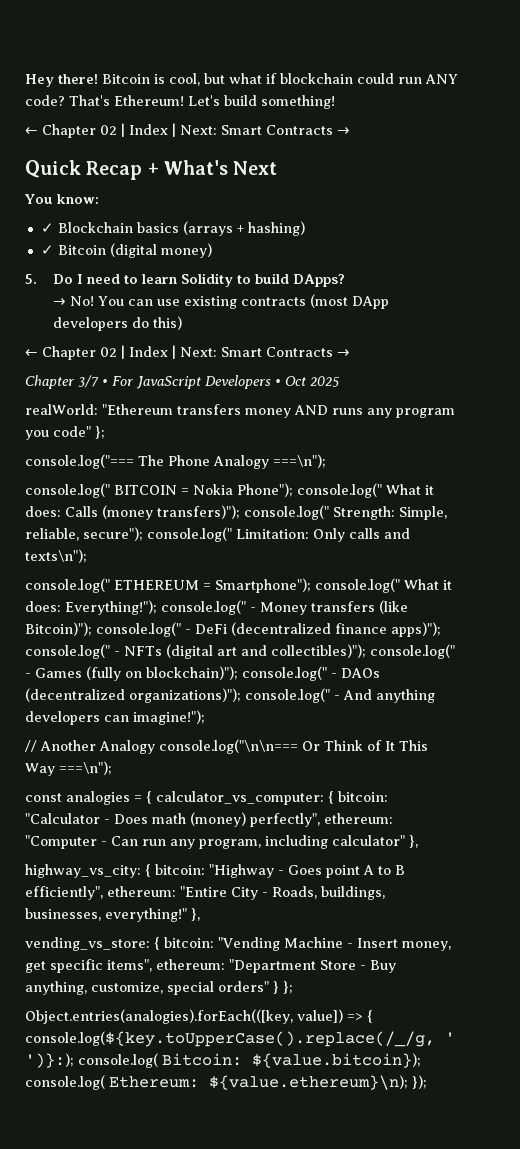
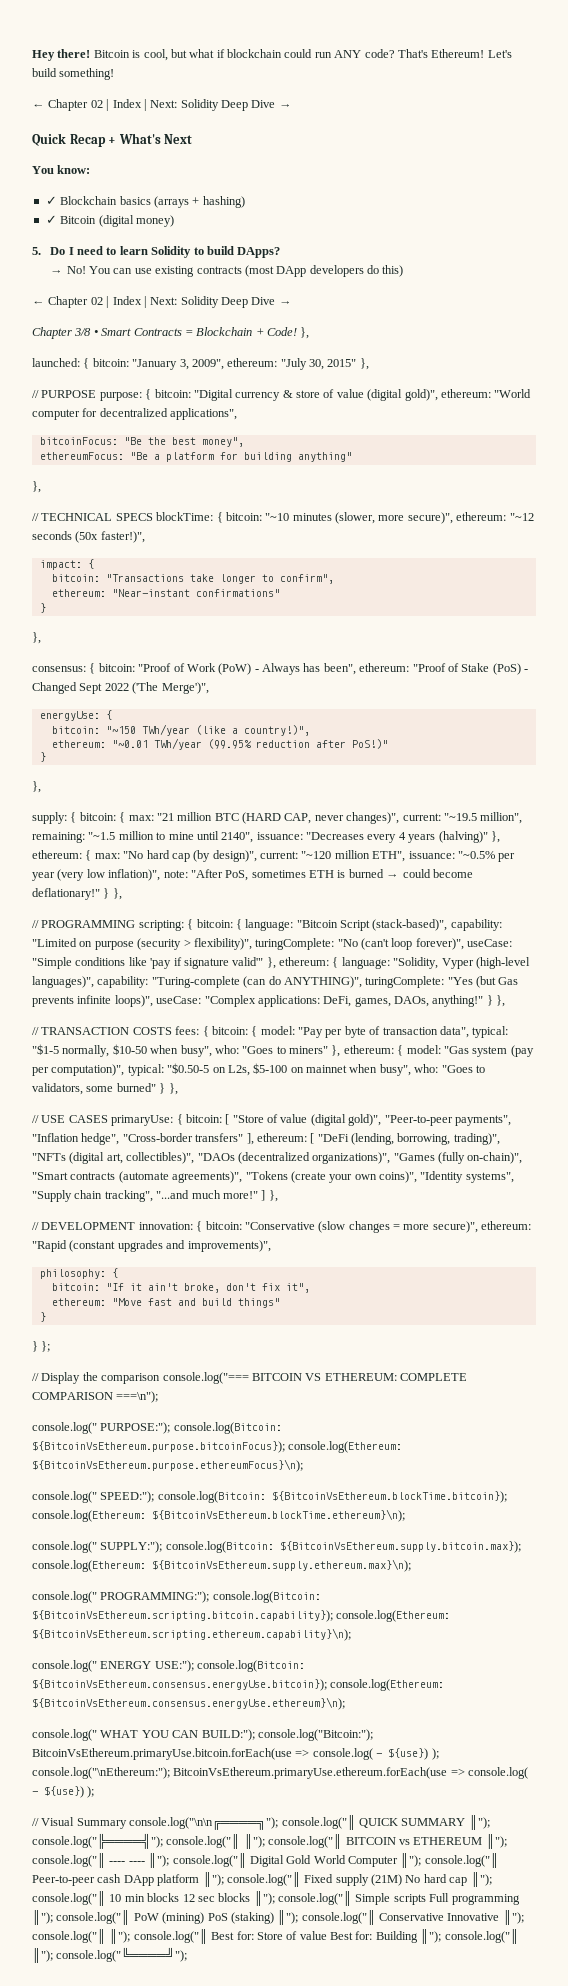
[221,125,333,135] Smart Contracts -> [180,99,276,111] Solidity Deep Dive
[221,347,333,357] Smart Contracts -> [180,296,276,308] Solidity Deep Dive
[78,375,340,389] [25,404,455,418] [25,426,105,440] [25,454,326,469] [25,483,434,498] [25,505,447,520] [25,527,410,542] [25,549,87,563] [25,578,452,593] [25,600,408,615] [25,622,441,637] [25,644,455,659] [25,666,380,681] [25,688,435,703] [25,710,205,725] [25,739,428,754] [25,761,112,776] [25,791,388,805] [25,812,393,827] [25,835,418,849] [25,864,405,878] [25,886,385,900] [25,908,200,922] [25,937,451,951] [25,959,396,973] [25,981,293,995] [25,1009,373,1024] [25,1031,455,1047] [25,1053,421,1068] [25,1075,427,1090] 3/7 • For JavaScript Developers • Oct 2025 // realWorld: "Ethereum transfers money AND runs any program you code" }; // console.log("=== The Phone Analogy ===\n"); // console.log(" BITCOIN = Nokia Phone"); console.log(" What it does: Calls (money transfers)"); console.log(" Strength: Simple, reliable, secure"); console.log(" Limitation: Only calls and texts\n"); // console.log(" ETHEREUM = Smartphone"); console.log(" What it does: Everything!"); console.log(" - Money transfers (like Bitcoin)"); console.log(" - DeFi (decentralized finance apps)"); console.log(" - NFTs (digital art and collectibles)"); console.log(" - Games (fully on blockchain)"); console.log(" - DAOs (decentralized organizations)"); console.log(" - And anything developers can imagine!"); // // Another Analogy console.log("\n\n=== Or Think of It This Way ===\n"); // const analogies = { calculator_vs_computer: { bitcoin: "Calculator - Does math (money) perfectly", ethereum: "Computer - Can run any program, including calculator" }, // highway_vs_city: { bitcoin: "Highway - Goes point A to B efficiently", ethereum: "Entire City - Roads, buildings, businesses, everything!" }, // vending_vs_store: { bitcoin: "Vending Machine - Insert money, get specific items", ethereum: "Department Store - Buy anything, customize, special orders" } }; // Object.entries(analogies).forEach(([key, value]) => { console.log(${key.toUpperCase().replace(/_/g, ' ')}:); console.log( Bitcoin: ${value.bitcoin}); console.log( Ethereum: ${value.ethereum}\n); }); -> [74,327,310,339] [32,358,369,370] [32,389,532,401] [32,408,238,420] [39,437,244,447] [39,452,352,462] [32,481,41,493] [32,512,534,524] [32,531,145,543] [39,559,94,570] [51,574,334,584] [51,589,280,597] [39,603,46,613] [32,632,41,644] [32,663,528,675] [32,682,209,694] [39,710,112,721] [51,724,310,736] [51,738,388,750] [39,752,46,762] [32,781,41,793] [32,812,523,824] [32,831,500,843] [32,850,516,862] [32,869,473,881] [32,888,122,900] [32,919,502,931] [32,938,513,950] [32,957,530,969] [32,976,519,988] [32,995,506,1007] [32,1026,509,1038] [32,1044,534,1057] [32,1063,485,1076] [32,1083,178,1095] [32,1114,511,1126] [32,1133,500,1145] [32,1152,523,1164] [32,1171,514,1183] [32,1190,278,1202] [32,1221,532,1233] [32,1240,271,1252] [39,1268,118,1279] [51,1283,310,1293] [51,1298,280,1308] [39,1312,46,1322] [32,1341,51,1352] [32,1372,467,1384] [32,1391,159,1403] [32,1422,282,1434] [32,1441,403,1453] [32,1459,303,1472] [32,1491,507,1503] [32,1509,405,1522] [32,1541,521,1553] [32,1559,411,1572] [32,1591,321,1603] [32,1610,451,1622] [32,1628,351,1641] [32,1660,306,1672] [32,1679,445,1691] [32,1697,345,1710] [32,1729,373,1741] [32,1748,439,1760] [32,1767,529,1779] [32,1786,95,1798] [32,1815,490,1830] [32,1833,507,1849] [32,1853,499,1868] [32,1872,492,1887] [32,1891,520,1906] [32,1910,524,1925] [32,1929,519,1944] [32,1947,188,1963] 3/8 • Smart Contracts = Blockchain + Code! }, // launched: { bitcoin: "January 3, 2009", ethereum: "July 30, 2015" }, // // PURPOSE purpose: { bitcoin: "Digital currency & store of value (digital gold)", ethereum: "World computer for decentralized applications", // bitcoinFocus: "Be the best money", // ethereumFocus: "Be a platform for building anything" // }, // // TECHNICAL SPECS blockTime: { bitcoin: "~10 minutes (slower, more secure)", ethereum: "~12 seconds (50x faster!)", // impact: { // bitcoin: "Transactions take longer to confirm", // ethereum: "Near-instant confirmations" // } // }, // consensus: { bitcoin: "Proof of Work (PoW) - Always has been", ethereum: "Proof of Stake (PoS) - Changed Sept 2022 ('The Merge')", // energyUse: { // bitcoin: "~150 TWh/year (like a country!)", // ethereum: "~0.01 TWh/year (99.95% reduction after PoS!)" // } // }, // supply: { bitcoin: { max: "21 million BTC (HARD CAP, never changes)", current: "~19.5 million", remaining: "~1.5 million to mine until 2140", issuance: "Decreases every 4 years (halving)" }, ethereum: { max: "No hard cap (by design)", current: "~120 million ETH", issuance: "~0.5% per year (very low inflation)", note: "After PoS, sometimes ETH is burned → could become deflationary!" } }, // // PROGRAMMING scripting: { bitcoin: { language: "Bitcoin Script (stack-based)", capability: "Limited on purpose (security > flexibility)", turingComplete: "No (can't loop forever)", useCase: "Simple conditions like 'pay if signature valid'" }, ethereum: { language: "Solidity, Vyper (high-level languages)", capability: "Turing-complete (can do ANYTHING)", turingComplete: "Yes (but Gas prevents infinite loops)", useCase: "Complex applications: DeFi, games, DAOs, anything!" } }, // // TRANSACTION COSTS fees: { bitcoin: { model: "Pay per byte of transaction data", typical: "$1-5 normally, $10-50 when busy", who: "Goes to miners" }, ethereum: { model: "Gas system (pay per computation)", typical: "$0.50-5 on L2s, $5-100 on mainnet when busy", who: "Goes to validators, some burned" } }, // // USE CASES primaryUse: { bitcoin: [ "Store of value (digital gold)", "Peer-to-peer payments", "Inflation hedge", "Cross-border transfers" ], ethereum: [ "DeFi (lending, borrowing, trading)", "NFTs (digital art, collectibles)", "DAOs (decentralized organizations)", "Games (fully on-chain)", "Smart contracts (automate agreements)", "Tokens (create your own coins)", "Identity systems", "Supply chain tracking", "...and much more!" ] }, // // DEVELOPMENT innovation: { bitcoin: "Conservative (slow changes = more secure)", ethereum: "Rapid (constant upgrades and improvements)", // philosophy: { // bitcoin: "If it ain't broke, don't fix it", // ethereum: "Move fast and build things" // } // } }; // // Display the comparison console.log("=== BITCOIN VS ETHEREUM: COMPLETE COMPARISON ===\n"); // console.log(" PURPOSE:"); console.log(Bitcoin: ${BitcoinVsEthereum.purpose.bitcoinFocus}); console.log(Ethereum: ${BitcoinVsEthereum.purpose.ethereumFocus}\n); // console.log(" SPEED:"); console.log(Bitcoin: ${BitcoinVsEthereum.blockTime.bitcoin}); console.log(Ethereum: ${BitcoinVsEthereum.blockTime.ethereum}\n); // console.log(" SUPPLY:"); console.log(Bitcoin: ${BitcoinVsEthereum.supply.bitcoin.max}); console.log(Ethereum: ${BitcoinVsEthereum.supply.ethereum.max}\n); // console.log(" PROGRAMMING:"); console.log(Bitcoin: ${BitcoinVsEthereum.scripting.bitcoin.capability}); console.log(Ethereum: ${BitcoinVsEthereum.scripting.ethereum.capability}\n); // console.log(" ENERGY USE:"); console.log(Bitcoin: ${BitcoinVsEthereum.consensus.energyUse.bitcoin}); console.log(Ethereum: ${BitcoinVsEthereum.consensus.energyUse.ethereum}\n); // console.log(" WHAT YOU CAN BUILD:"); console.log("Bitcoin:"); BitcoinVsEthereum.primaryUse.bitcoin.forEach(use => console.log( - ${use}) ); console.log("\nEthereum:"); BitcoinVsEthereum.primaryUse.ethereum.forEach(use => console.log( - ${use}) ); // // Visual Summary console.log("\n\n╔════╗"); console.log("║ QUICK SUMMARY ║"); console.log("╠════╣"); console.log("║ ║"); console.log("║ BITCOIN vs ETHEREUM ║"); console.log("║ ---- ---- ║"); console.log("║ Digital Gold World Computer ║"); console.log("║ Peer-to-peer cash DApp platform ║"); console.log("║ Fixed supply (21M) No hard cap ║"); console.log("║ 10 min blocks 12 sec blocks ║"); console.log("║ Simple scripts Full programming ║"); console.log("║ PoW (mining) PoS (staking) ║"); console.log("║ Conservative Innovative ║"); console.log("║ ║"); console.log("║ Best for: Store of value Best for: Building ║"); console.log("║ ║"); console.log("╚════╝");

